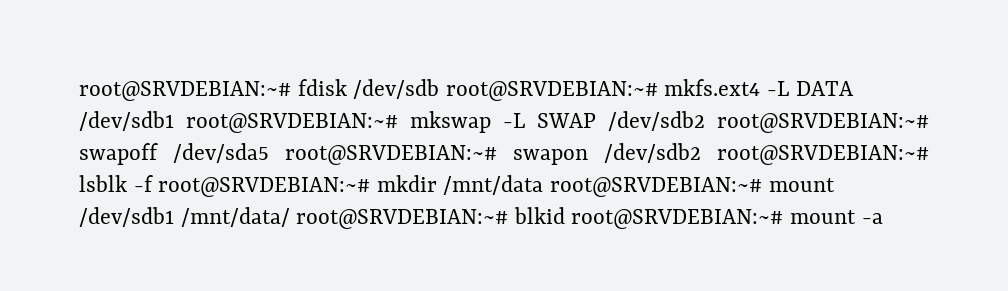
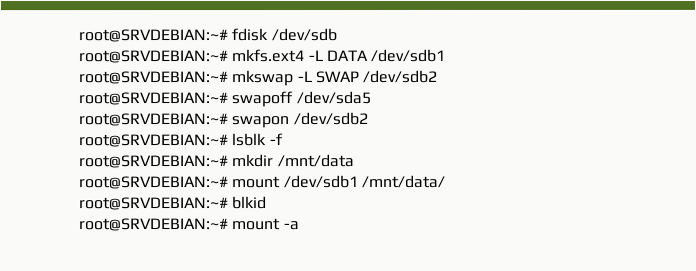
(440, 89) none -> (337, 35) //
(174, 121) none -> (446, 55) //
(705, 121) none -> (438, 76) //
(269, 153) none -> (371, 97) //
(701, 153) none -> (368, 118) //
(153, 183) none -> (284, 139) //
(544, 185) none -> (355, 160) //
(290, 217) none -> (446, 181) //
(565, 215) none -> (268, 203) //

